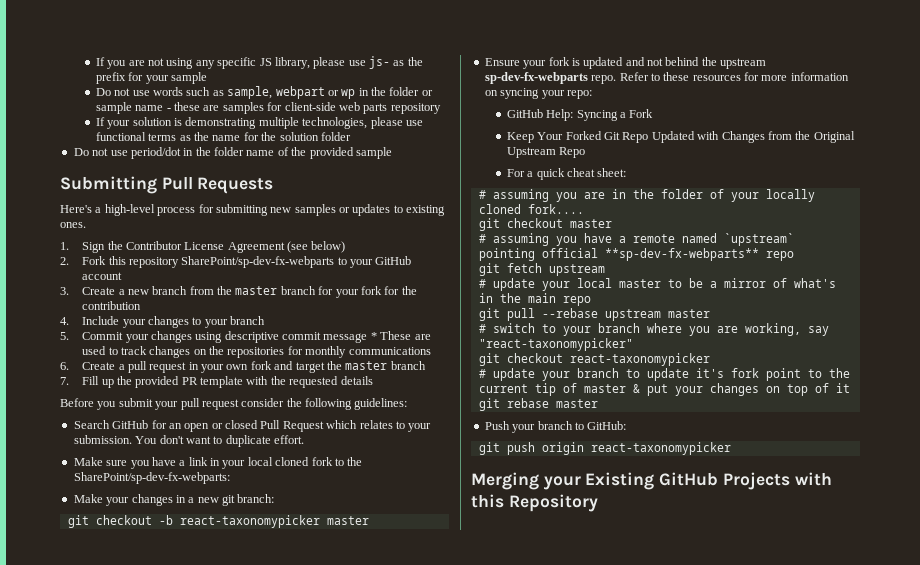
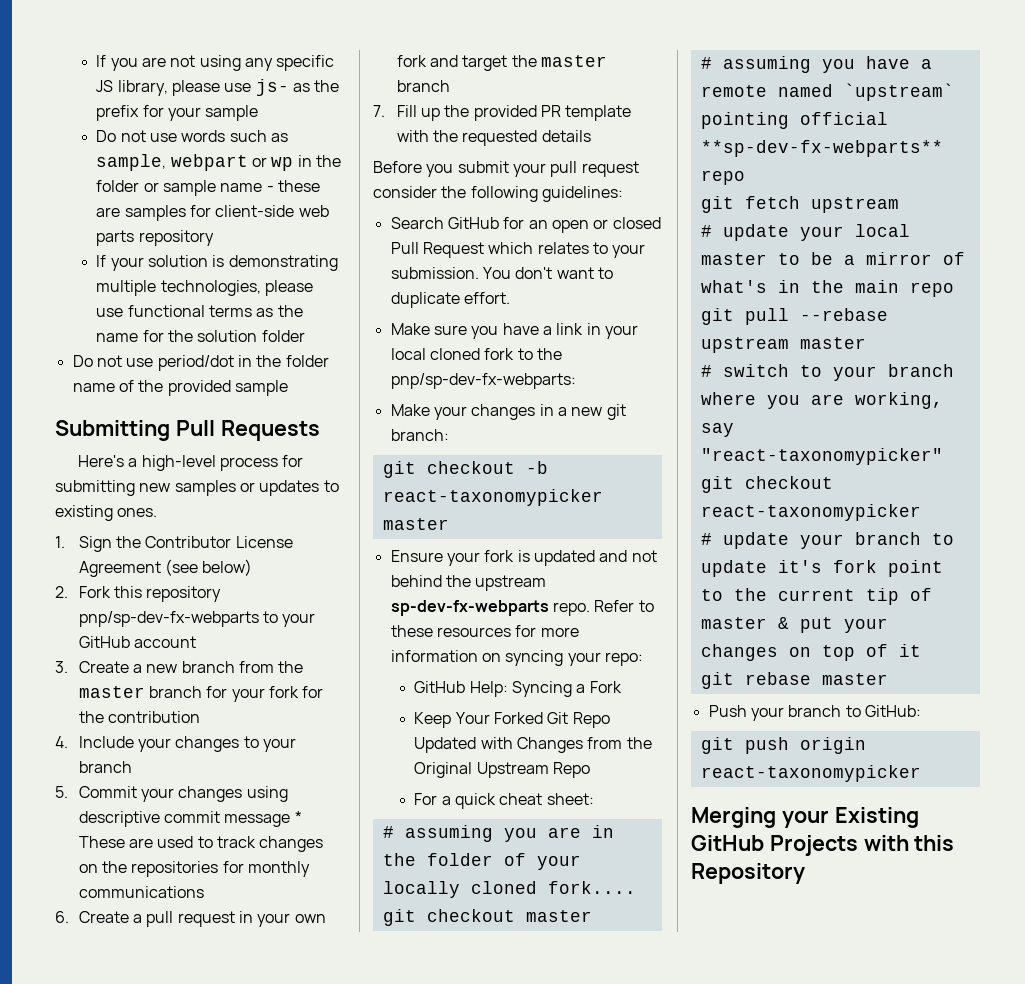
[181,256,335,268] SharePoint/sp-dev-fx-webparts -> [78,611,259,627] pnp/sp-dev-fx-webparts
[73,472,230,484] SharePoint/sp-dev-fx-webparts: -> [390,373,576,389] pnp/sp-dev-fx-webparts:

